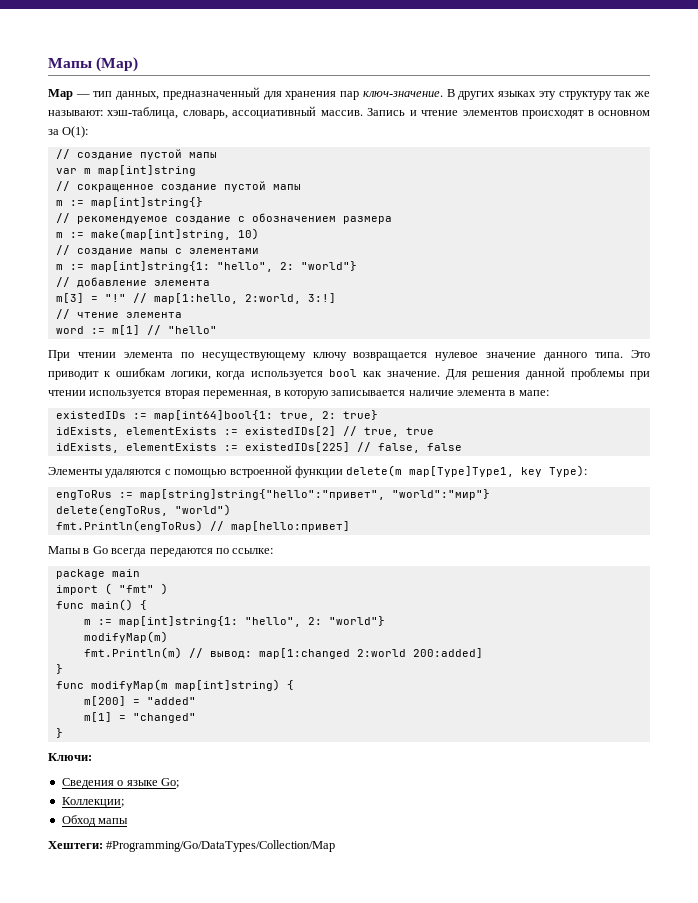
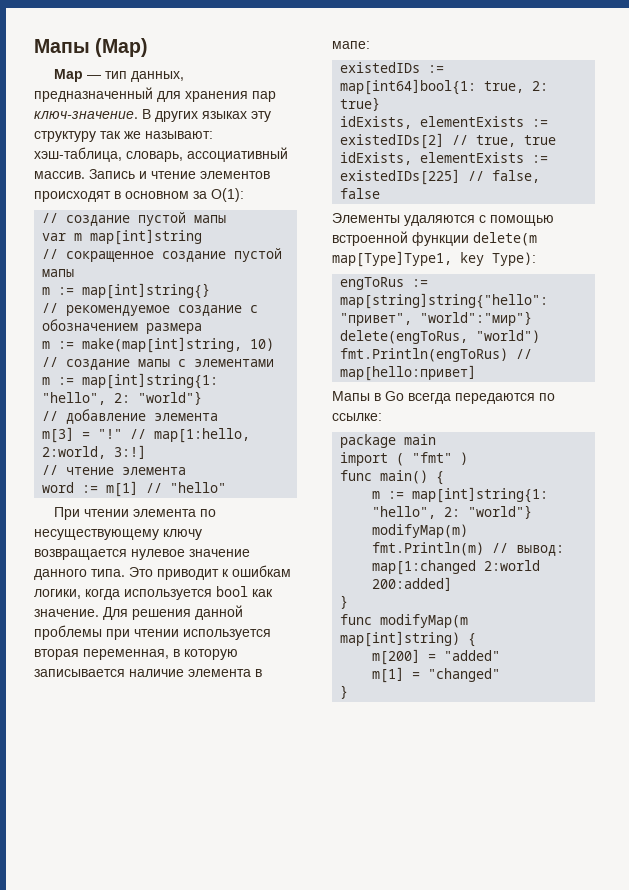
[48,753,92,761] [61,778,179,789] [61,797,124,808] [61,815,129,827] [48,840,336,852] // Ключи: // Сведения о языке Go; // Коллекции; // Обход мапы // Хештеги: #Programming/Go/DataTypes/Collection/Map -> (349, 692) none

